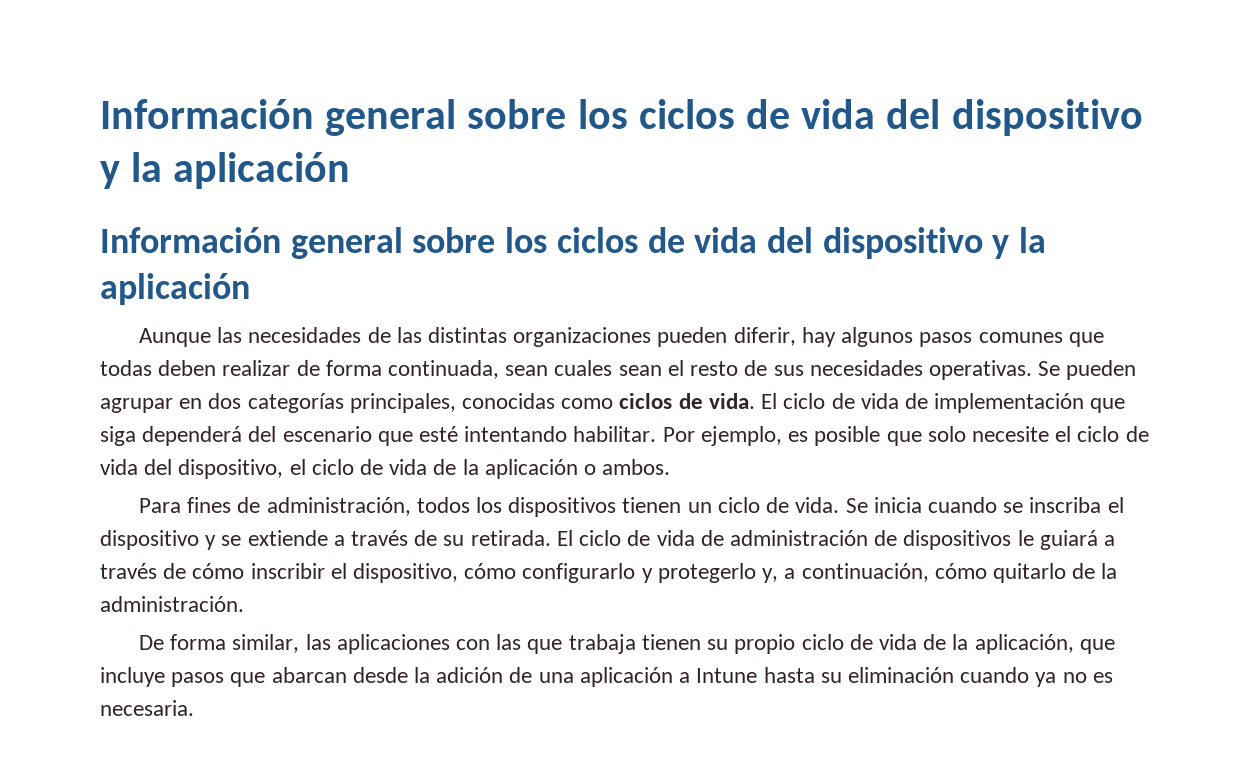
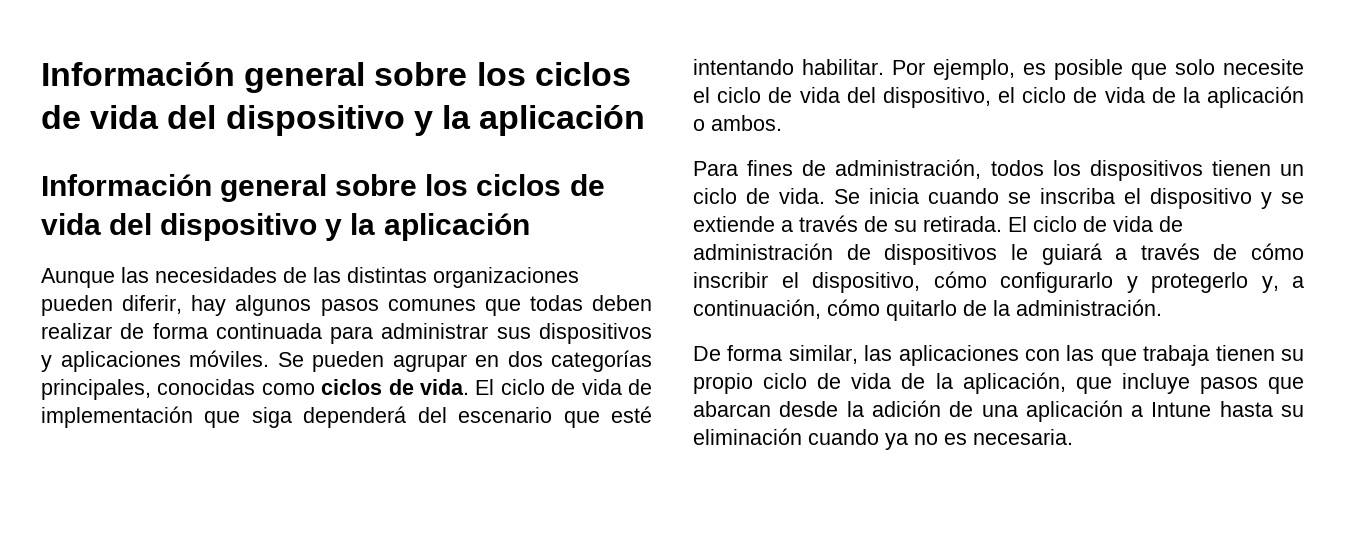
[388,360,1032,380] continuada, sean cuales sean el resto de sus necesidades operativas. -> [215,323,652,344] [41,350,269,372] continuada para administrar sus dispositivos y aplicaciones móviles.

